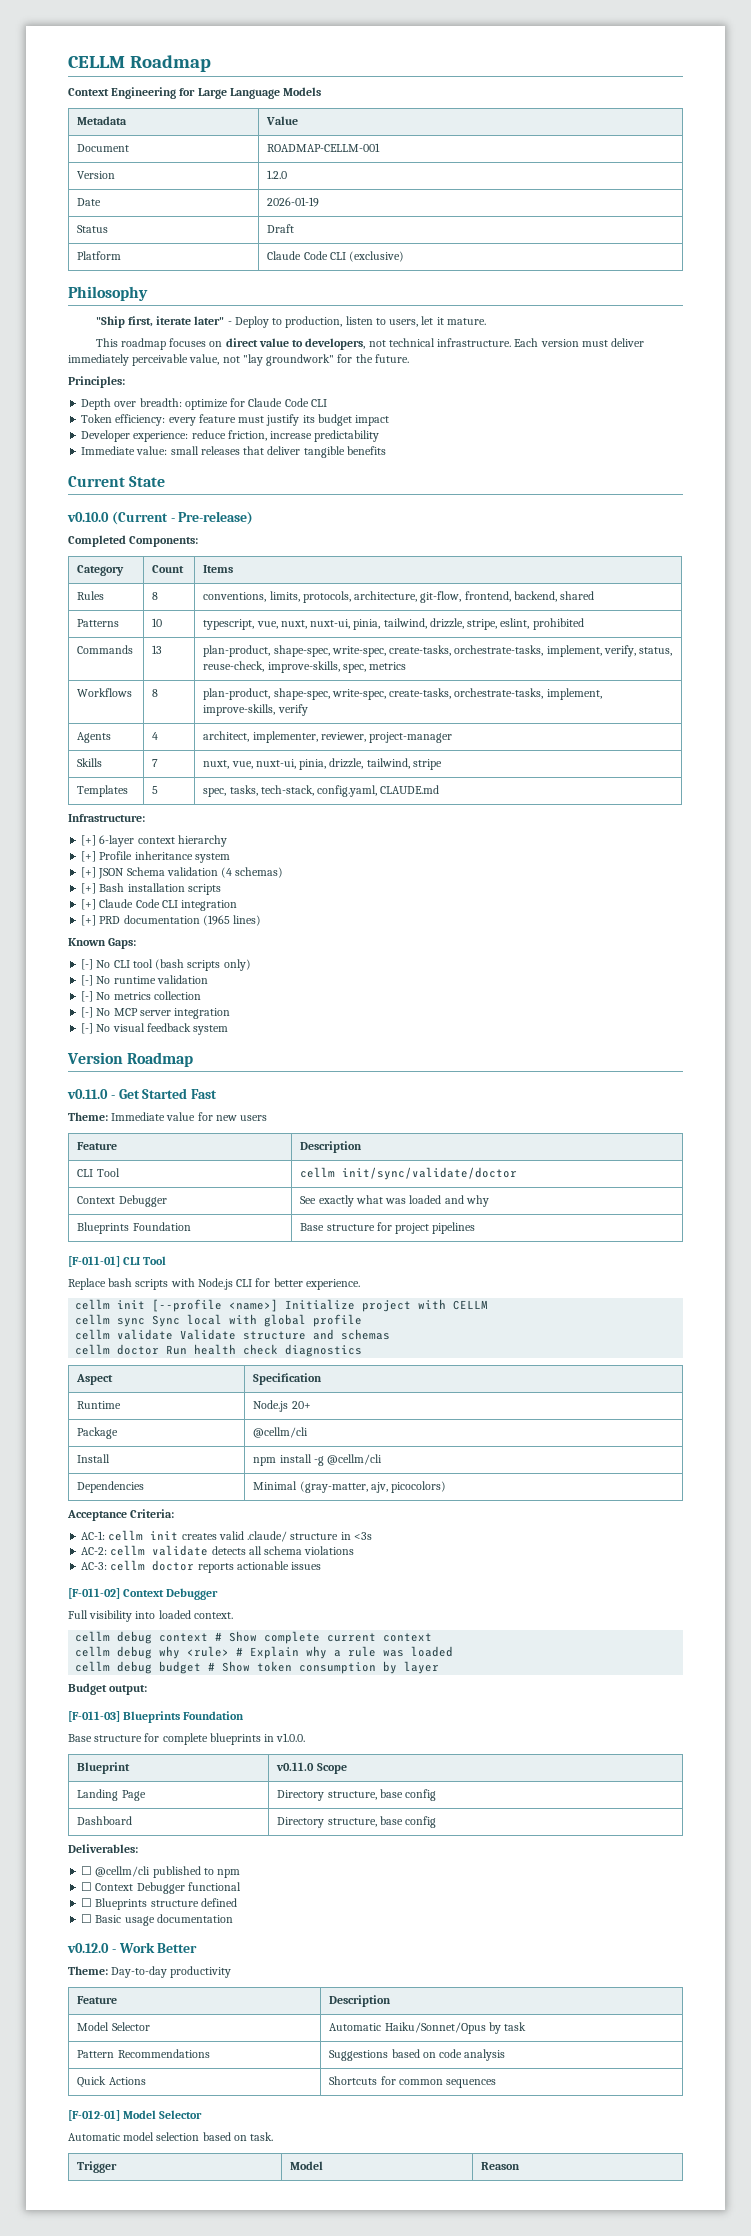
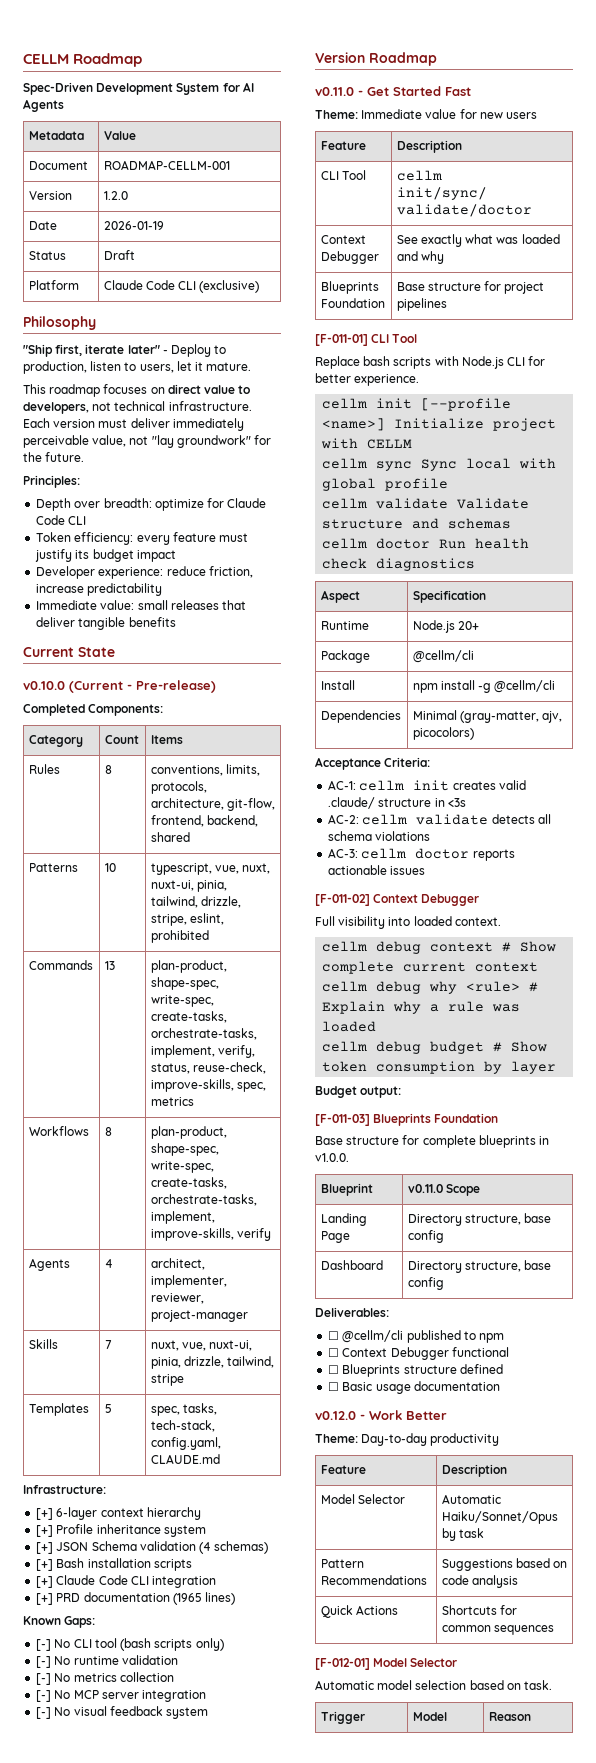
[68,87,322,99] Context Engineering for Large Language Models -> [23,82,254,95] [23,99,64,112] Spec-Driven Development System for AI Agents

